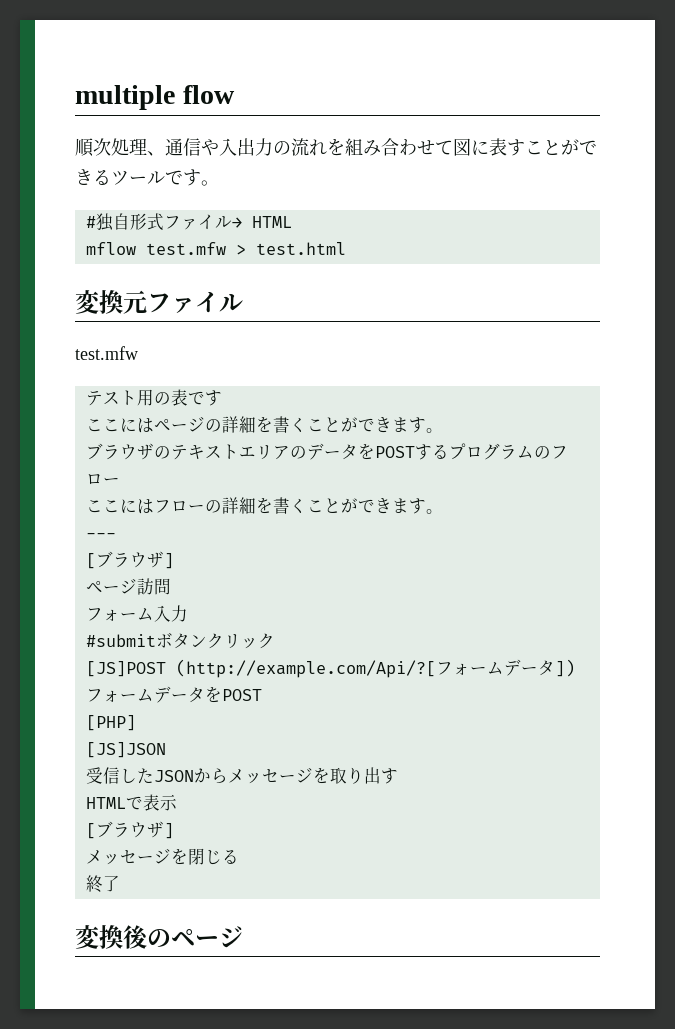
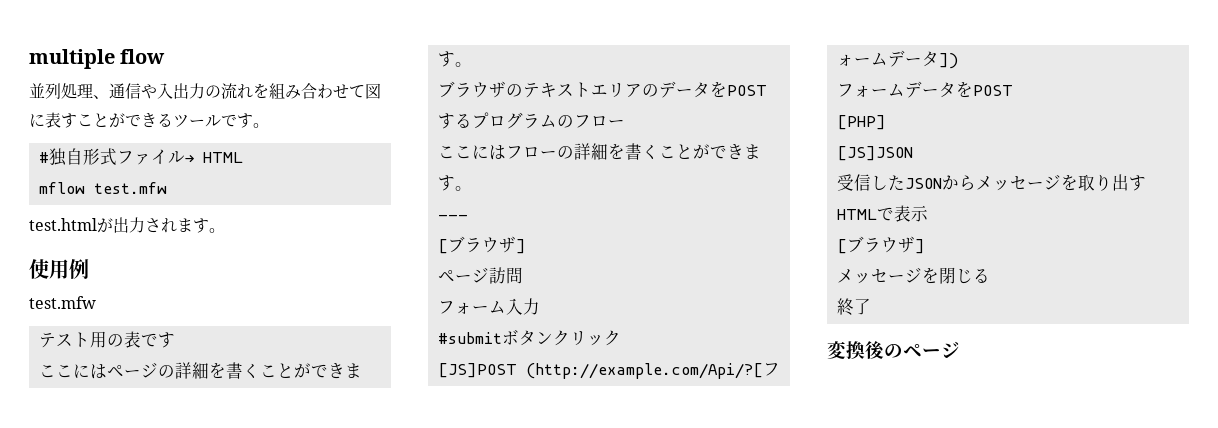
[75,138,111,157] 順次 -> [29,83,61,99] 並列
[235,244,246,255] > -> (167, 188) //
[75,290,243,314] // 変換元ファイル -> [97,217,225,233] [29,258,89,279] が出力されます。 // 使用例

